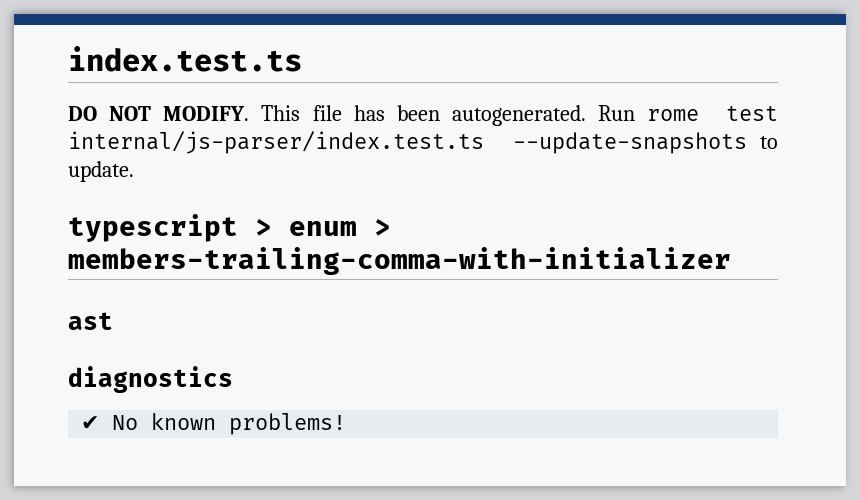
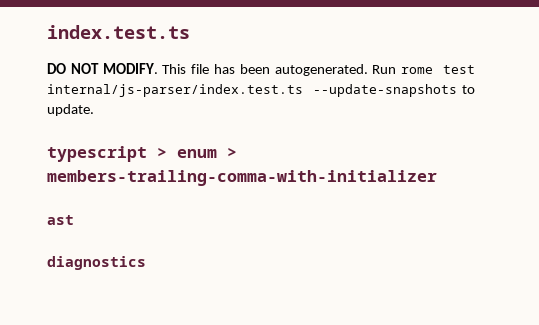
[81,413,347,435] // ✔ No known problems! -> (146, 263) none

